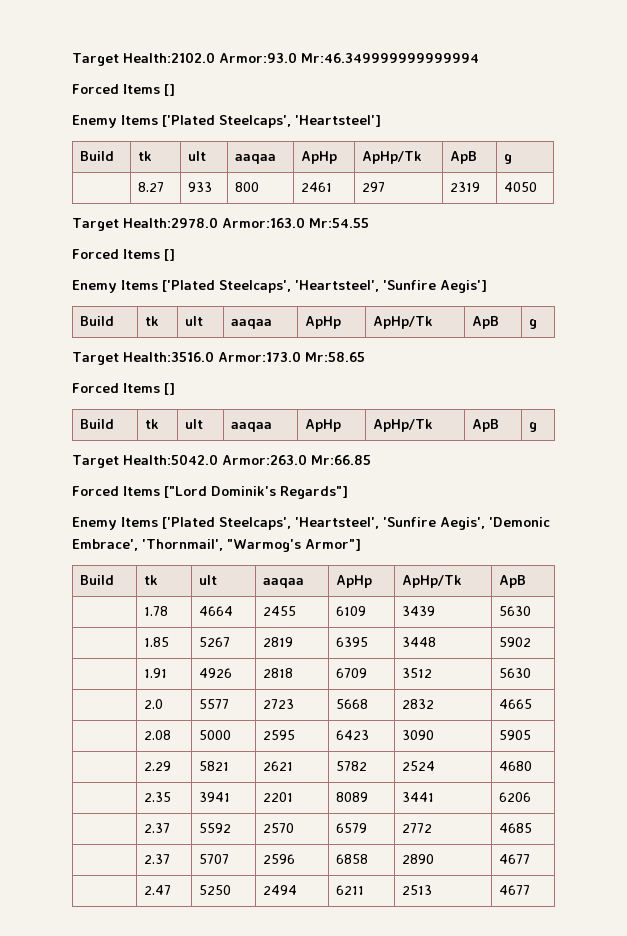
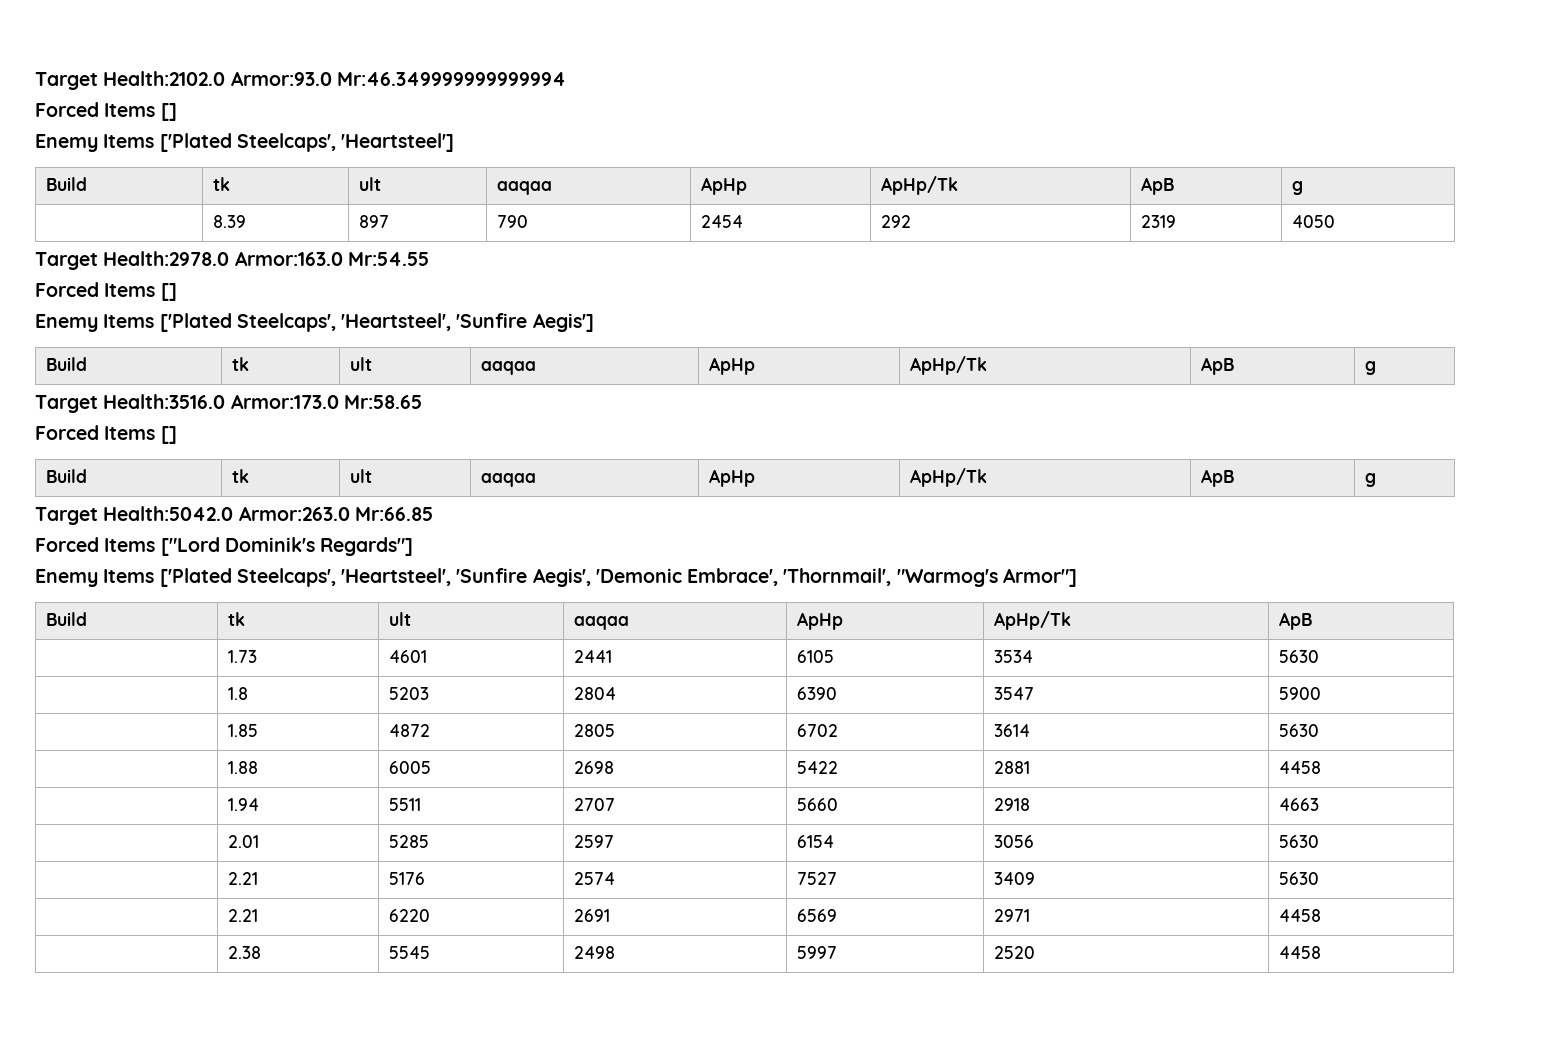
[138,182,165,192] [188,182,213,192] [235,182,260,192] [301,182,333,192] [362,182,386,192] 8.27 | 933 | 800 | 2461 | 297 -> [213,215,247,228] [359,215,390,228] [497,215,529,228] [701,215,744,228] [881,215,912,228] 8.39 | 897 | 790 | 2454 | 292
[144,606,169,616] [199,606,234,616] [263,606,297,616] [336,606,367,616] [402,606,436,616] [499,606,532,616] [144,637,170,647] [199,637,231,647] [263,637,294,647] [336,637,369,647] [402,637,437,647] [499,637,532,647] [144,668,168,678] [199,668,233,678] [263,668,294,678] [336,668,368,678] [402,668,433,678] [499,668,532,678] [144,699,164,709] [199,699,230,709] [263,699,295,709] [336,699,369,709] [402,699,435,709] [499,699,533,709] [144,730,172,740] [199,730,232,740] [263,730,296,740] [336,730,370,740] [402,730,435,740] [499,730,532,740] [144,761,172,771] [199,761,230,771] [263,761,294,771] [336,761,368,771] [402,761,436,771] [499,761,533,771] [144,792,172,802] [199,792,231,802] [263,792,294,802] [336,792,369,802] [402,792,435,802] [499,792,532,802] [144,823,171,833] [199,823,232,833] [263,823,295,833] [336,823,368,833] [402,823,433,833] [499,823,533,833] [144,854,171,864] [199,854,230,864] [263,854,296,864] [336,854,369,864] [402,854,435,864] [499,854,531,864] [144,885,172,895] [199,885,232,895] [263,885,298,895] [336,885,365,895] [402,885,433,895] [499,885,531,895] 1.78 | 4664 | 2455 | 6109 | 3439 | 5630 // | 1.85 | 5267 | 2819 | 6395 | 3448 | 5902 // | 1.91 | 4926 | 2818 | 6709 | 3512 | 5630 // | 2.0 | 5577 | 2723 | 5668 | 2832 | 4665 // | 2.08 | 5000 | 2595 | 6423 | 3090 | 5905 // | 2.29 | 5821 | 2621 | 5782 | 2524 | 4680 // | 2.35 | 3941 | 2201 | 8089 | 3441 | 6206 // | 2.37 | 5592 | 2570 | 6579 | 2772 | 4685 // | 2.37 | 5707 | 2596 | 6858 | 2890 | 4677 // | 2.47 | 5250 | 2494 | 6211 | 2513 | 4677 -> [228,650,258,663] [389,650,428,663] [574,650,613,663] [797,650,835,663] [994,650,1034,663] [1279,650,1320,663] [228,687,249,700] [389,687,430,700] [574,687,617,700] [797,687,838,700] [994,687,1035,700] [1279,687,1322,700] [228,724,259,737] [389,724,431,737] [574,724,616,737] [797,724,839,737] [994,724,1031,737] [1279,724,1320,737] [228,761,259,774] [389,761,432,774] [574,761,615,774] [797,761,839,774] [994,761,1031,774] [1279,761,1322,774] [228,798,260,811] [389,798,422,811] [574,798,616,811] [797,798,839,811] [994,798,1031,811] [1279,798,1320,811] [228,835,260,848] [389,835,430,848] [574,835,615,848] [797,835,835,848] [994,835,1035,848] [1279,835,1320,848] [228,872,259,885] [389,872,426,885] [574,872,616,885] [797,872,838,885] [994,872,1036,885] [1279,872,1320,885] [228,909,259,922] [389,909,431,922] [574,909,611,922] [797,909,838,922] [994,909,1031,922] [1279,909,1322,922] [228,946,262,959] [389,946,431,959] [574,946,616,959] [797,946,838,959] [994,946,1036,959] [1279,946,1322,959] 1.73 | 4601 | 2441 | 6105 | 3534 | 5630 // | 1.8 | 5203 | 2804 | 6390 | 3547 | 5900 // | 1.85 | 4872 | 2805 | 6702 | 3614 | 5630 // | 1.88 | 6005 | 2698 | 5422 | 2881 | 4458 // | 1.94 | 5511 | 2707 | 5660 | 2918 | 4663 // | 2.01 | 5285 | 2597 | 6154 | 3056 | 5630 // | 2.21 | 5176 | 2574 | 7527 | 3409 | 5630 // | 2.21 | 6220 | 2691 | 6569 | 2971 | 4458 // | 2.38 | 5545 | 2498 | 5997 | 2520 | 4458

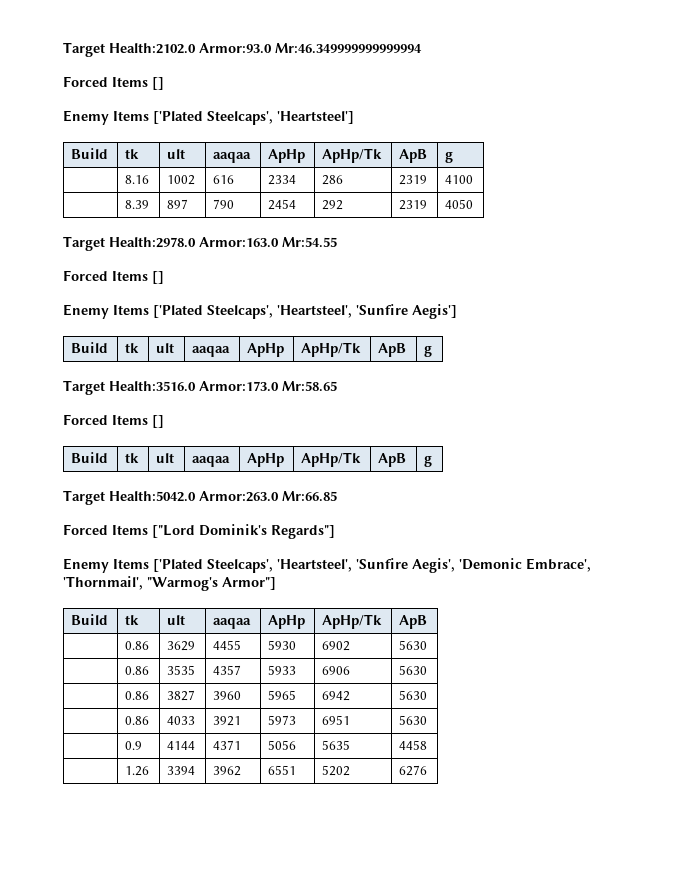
(1304, 188) none -> [125,175,150,184] [167,175,196,185] [213,175,235,184] [268,175,297,185] [322,175,344,185] [399,175,428,185] [445,175,474,184] // | 8.16 | 1002 | 616 | 2334 | 286 | 2319 | 4100
[228,650,258,663] [389,650,428,663] [574,650,613,663] [797,650,835,663] [994,650,1034,663] [1279,650,1320,663] [228,687,249,700] [389,687,430,700] [574,687,617,700] [797,687,838,700] [994,687,1035,700] [1279,687,1322,700] [228,724,259,737] [389,724,431,737] [574,724,616,737] [797,724,839,737] [994,724,1031,737] [1279,724,1320,737] [228,761,259,774] [389,761,432,774] [574,761,615,774] [797,761,839,774] [994,761,1031,774] [1279,761,1322,774] [228,798,260,811] [389,798,422,811] [574,798,616,811] [797,798,839,811] [994,798,1031,811] [1279,798,1320,811] [228,835,260,848] [389,835,430,848] [574,835,615,848] [797,835,835,848] [994,835,1035,848] [1279,835,1320,848] [228,872,259,885] [389,872,426,885] [574,872,616,885] [797,872,838,885] [994,872,1036,885] [1279,872,1320,885] [228,909,259,922] [389,909,431,922] [574,909,611,922] [797,909,838,922] [994,909,1031,922] [1279,909,1322,922] [228,946,262,959] [389,946,431,959] [574,946,616,959] [797,946,838,959] [994,946,1036,959] [1279,946,1322,959] 1.73 | 4601 | 2441 | 6105 | 3534 | 5630 // | 1.8 | 5203 | 2804 | 6390 | 3547 | 5900 // | 1.85 | 4872 | 2805 | 6702 | 3614 | 5630 // | 1.88 | 6005 | 2698 | 5422 | 2881 | 4458 // | 1.94 | 5511 | 2707 | 5660 | 2918 | 4663 // | 2.01 | 5285 | 2597 | 6154 | 3056 | 5630 // | 2.21 | 5176 | 2574 | 7527 | 3409 | 5630 // | 2.21 | 6220 | 2691 | 6569 | 2971 | 4458 // | 2.38 | 5545 | 2498 | 5997 | 2520 | 4458 -> [125,641,150,650] [167,641,196,651] [213,640,242,650] [268,640,297,650] [322,641,351,651] [399,640,428,650] [125,666,150,675] [167,665,196,675] [213,665,242,675] [268,665,297,675] [322,666,351,675] [399,665,428,675] [125,691,150,700] [167,690,196,701] [213,691,242,700] [268,690,297,700] [322,691,351,701] [399,690,428,700] [125,716,150,725] [167,716,196,725] [213,716,242,726] [268,715,297,725] [322,715,351,725] [399,715,428,725] [125,741,143,750] [167,741,196,750] [213,740,242,750] [268,740,297,750] [322,740,351,750] [399,740,428,750] [125,766,150,776] [167,766,196,775] [213,766,242,776] [268,765,297,775] [322,765,351,776] [399,765,428,776] 0.86 | 3629 | 4455 | 5930 | 6902 | 5630 // | 0.86 | 3535 | 4357 | 5933 | 6906 | 5630 // | 0.86 | 3827 | 3960 | 5965 | 6942 | 5630 // | 0.86 | 4033 | 3921 | 5973 | 6951 | 5630 // | 0.9 | 4144 | 4371 | 5056 | 5635 | 4458 // | 1.26 | 3394 | 3962 | 6551 | 5202 | 6276

